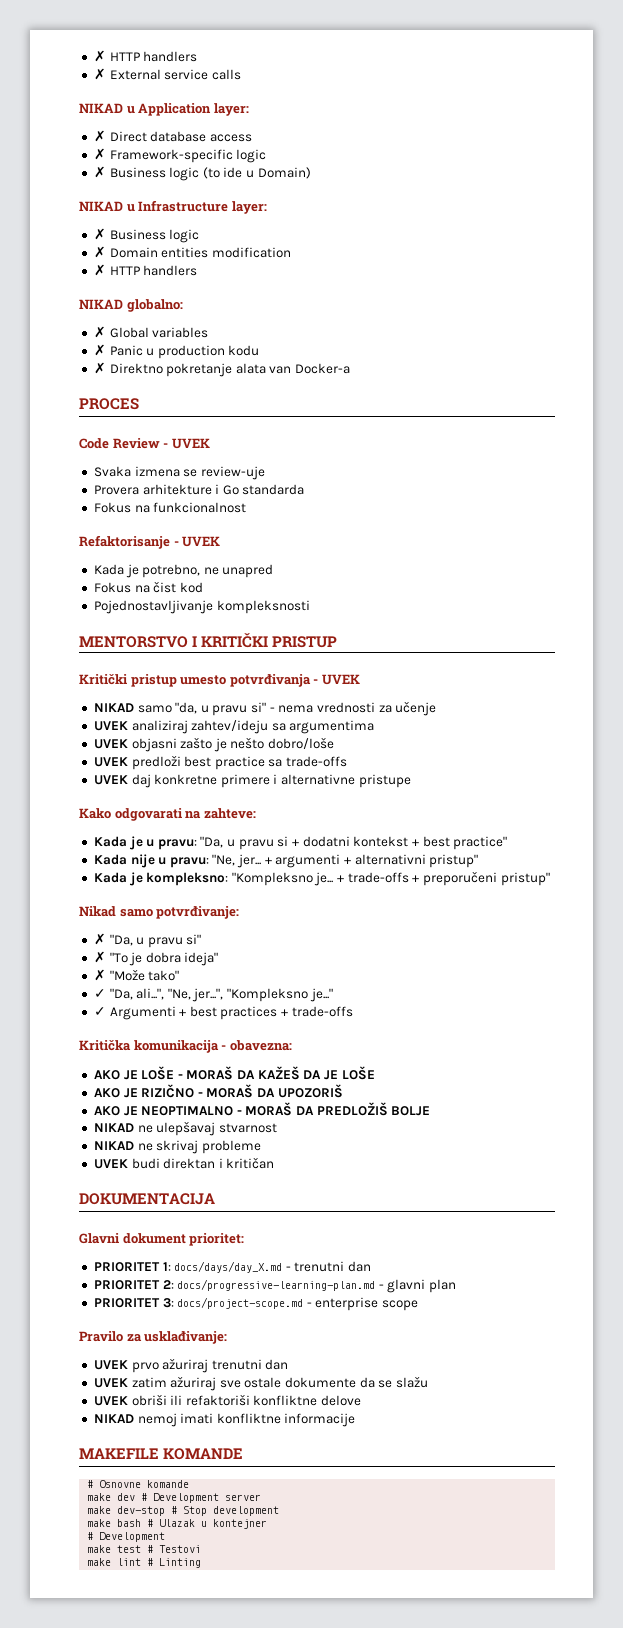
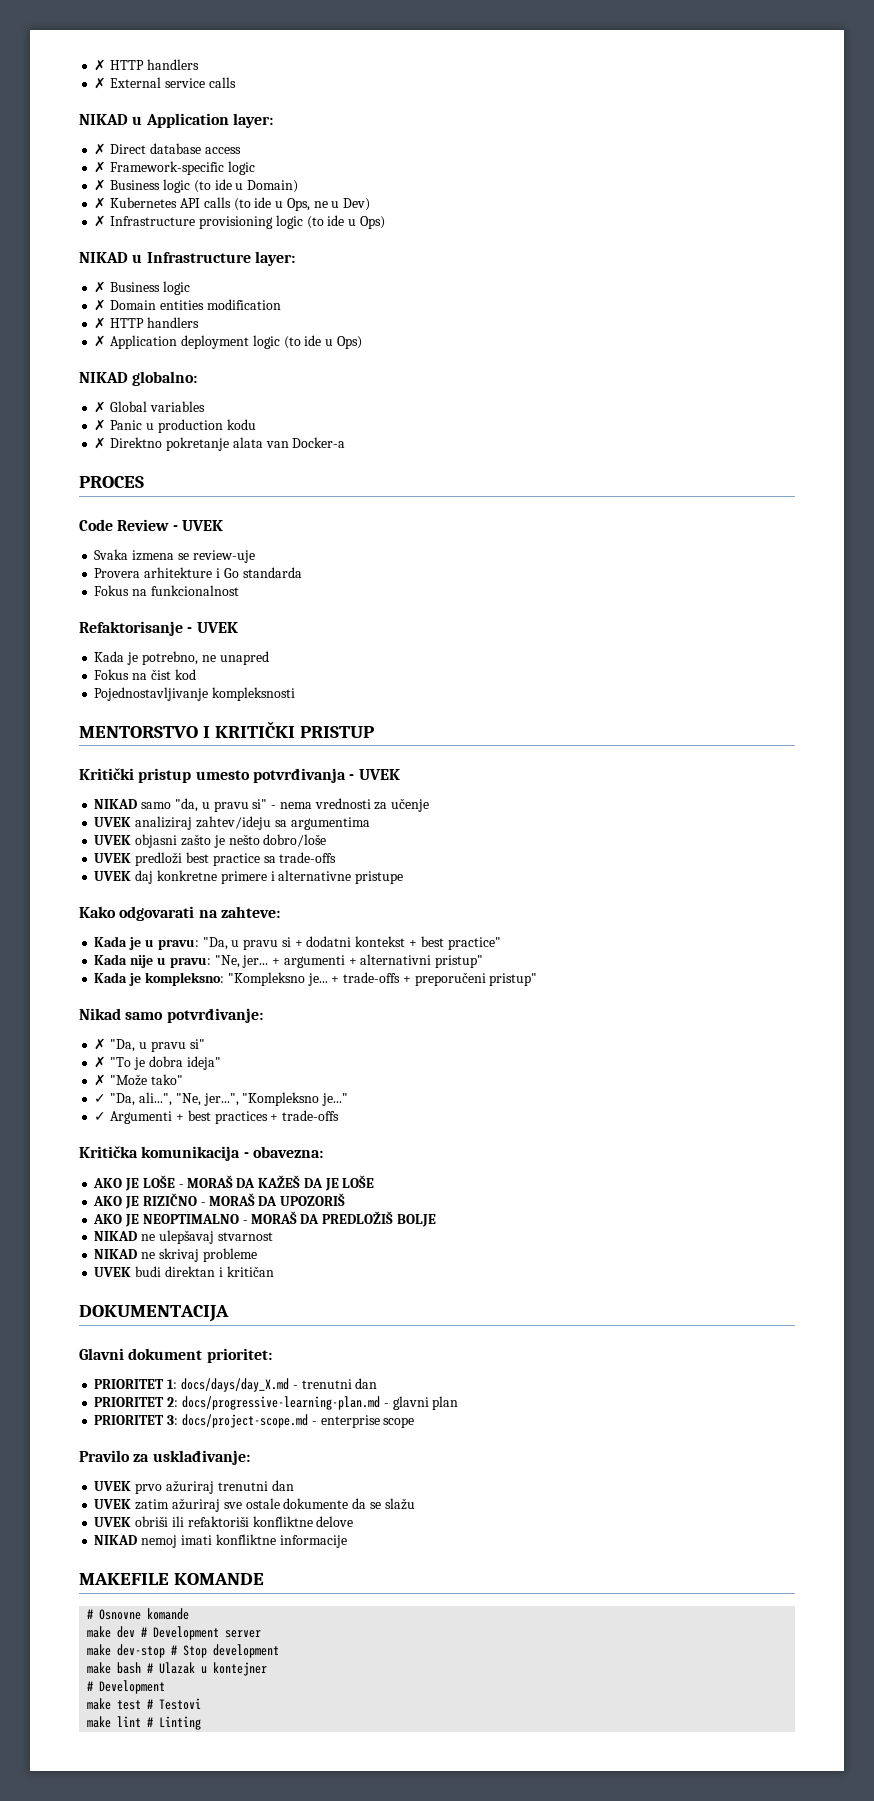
(311, 173) none -> [94,197,371,211] [94,215,385,229] // ✗ Kubernetes API calls (to ide u Ops, ne u Dev) // ✗ Infrastructure provisioning logic (to ide u Ops)
(198, 270) none -> [94,335,362,349] // ✗ Application deployment logic (to ide u Ops)

